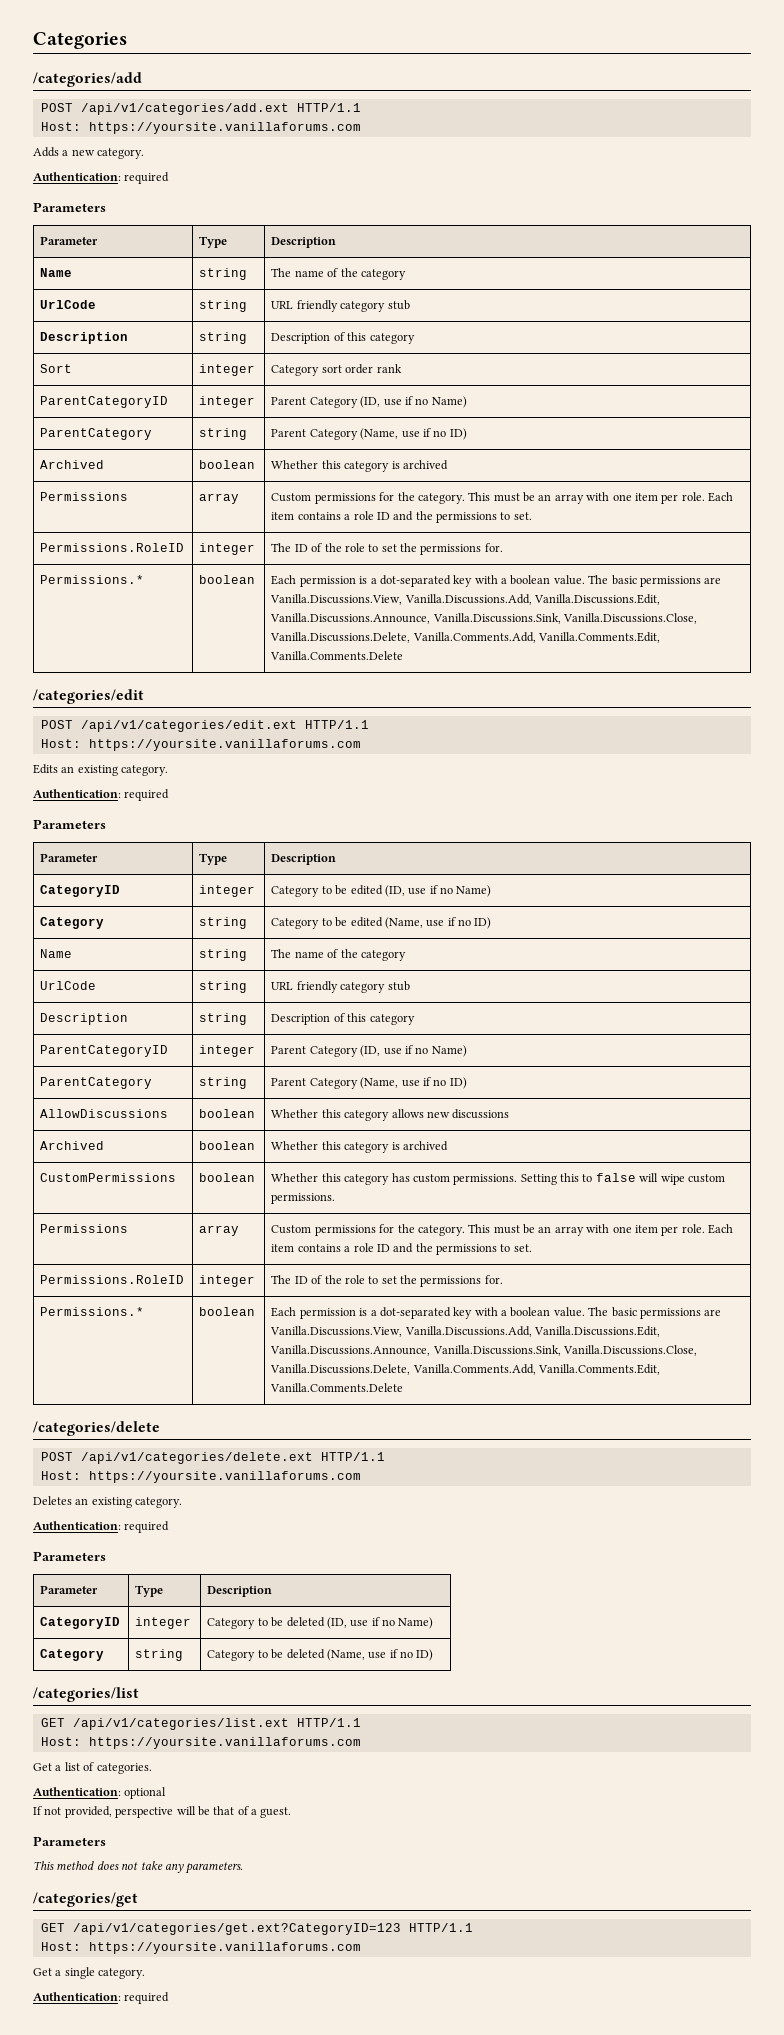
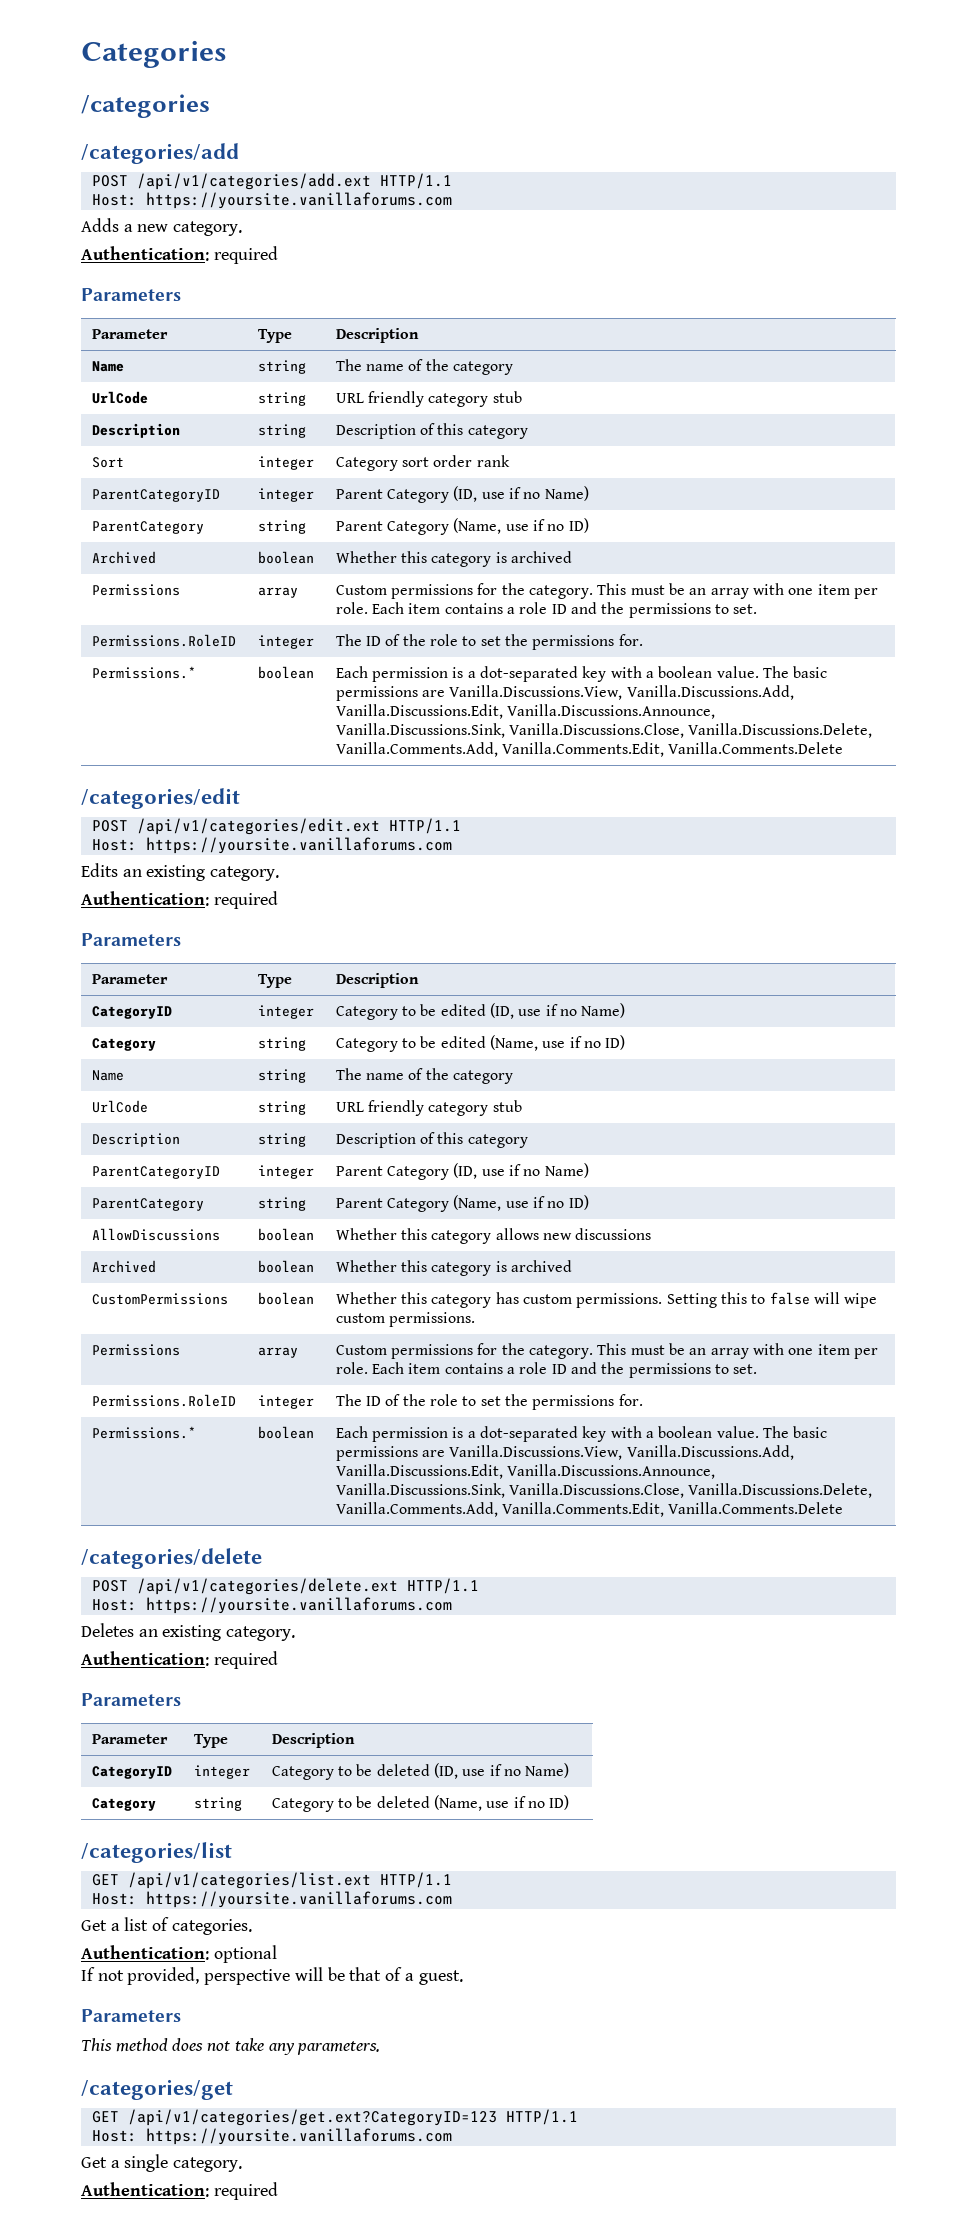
(127, 40) none -> [81,94,210,118] // /categories

